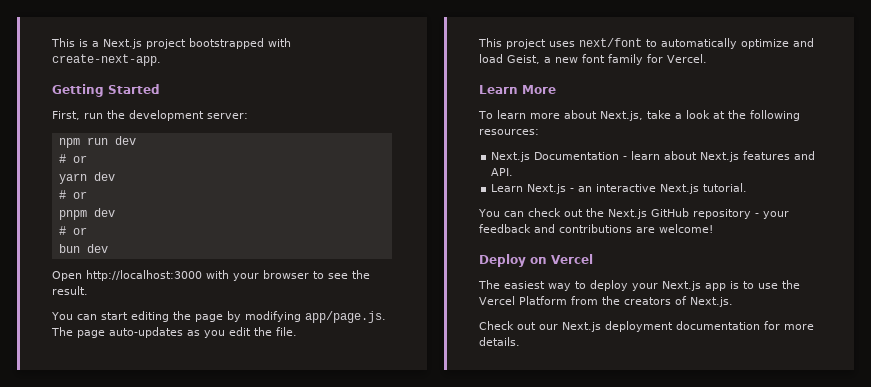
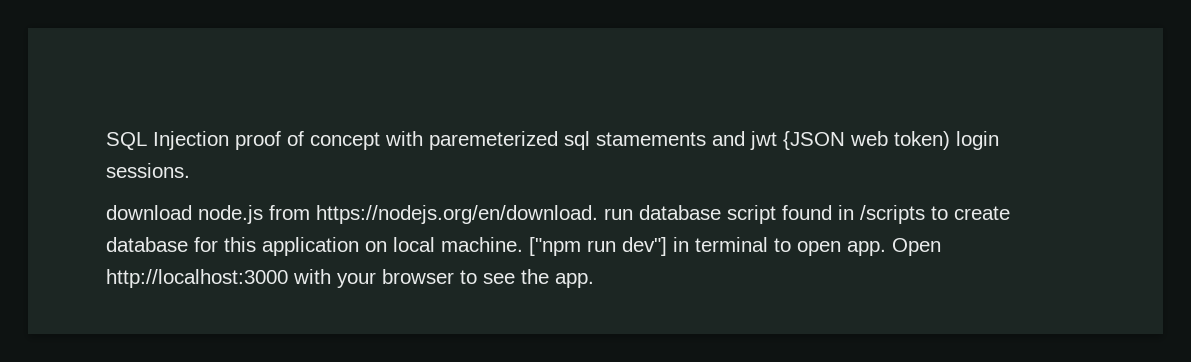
[51,38,291,49] [52,54,161,66] [52,84,160,97] [52,110,248,121] [58,136,136,148] [58,154,87,163] [58,172,115,184] [58,190,87,199] [58,208,115,220] [58,226,87,235] [58,244,108,253] This is a Next.js project bootstrapped with create-next-app. // Getting Started // First, run the development server: // npm run dev // # or // yarn dev // # or // pnpm dev // # or // bun dev // -> [106,131,999,150] [106,163,190,178] [106,205,1010,224] [106,237,886,256] SQL Injection proof of concept with paremeterized sql stamements and jwt {JSON web token) login sessions. // download node.js from https://nodejs.org/en/download. run database script found in /scripts to create database for this application on local machine. ["npm run dev"] in terminal to open app.
[52,286,88,295] [51,311,386,323] [51,327,297,338] [478,38,814,49] [479,54,707,65] [479,85,556,94] [478,110,800,121] [479,129,539,135] [491,151,816,162] [491,168,514,176] [491,183,748,194] [478,208,789,219] [479,224,713,233] [479,254,593,267] [478,280,800,291] [479,296,733,307] [479,321,814,332] [479,337,520,346] result. // You can start editing the page by modifying app/page.js. The page auto-updates as you edit the file. // This project uses next/font to automatically optimize and load Geist, a new font family for Vercel. // Learn More // To learn more about Next.js, take a look at the following resources: // Next.js Documentation - learn about Next.js features and API. // Learn Next.js - an interactive Next.js tutorial. // You can check out the Next.js GitHub repository - your feedback and contributions are welcome! // Deploy on Vercel // The easiest way to deploy your Next.js app is to use the Vercel Platform from the creators of Next.js. // Check out our Next.js deployment documentation for more details. -> [555,273,594,288] app.

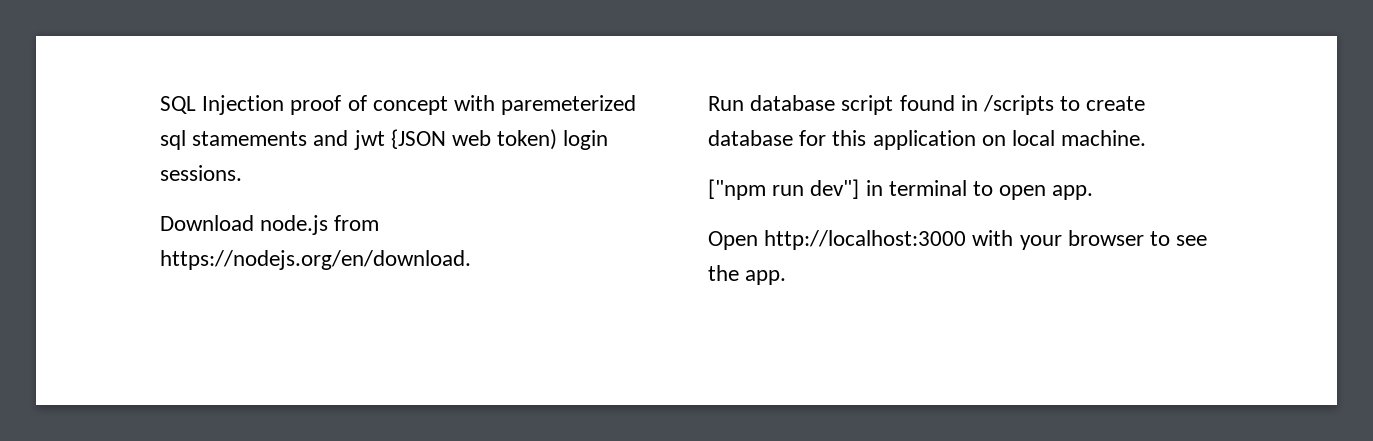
[106,205,192,220] download -> [160,215,254,231] Download
[604,208,633,220] run -> [708,96,744,111] // Run
(523, 244) none -> (1147, 138) //
(886, 248) none -> (1094, 192) //

